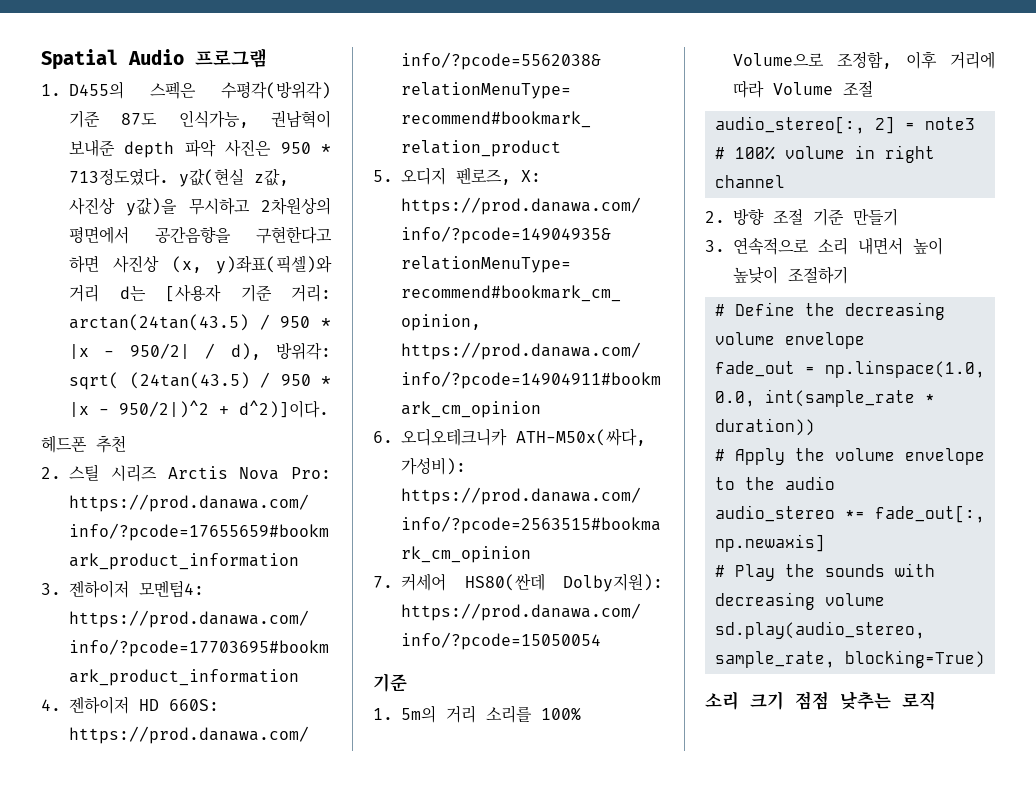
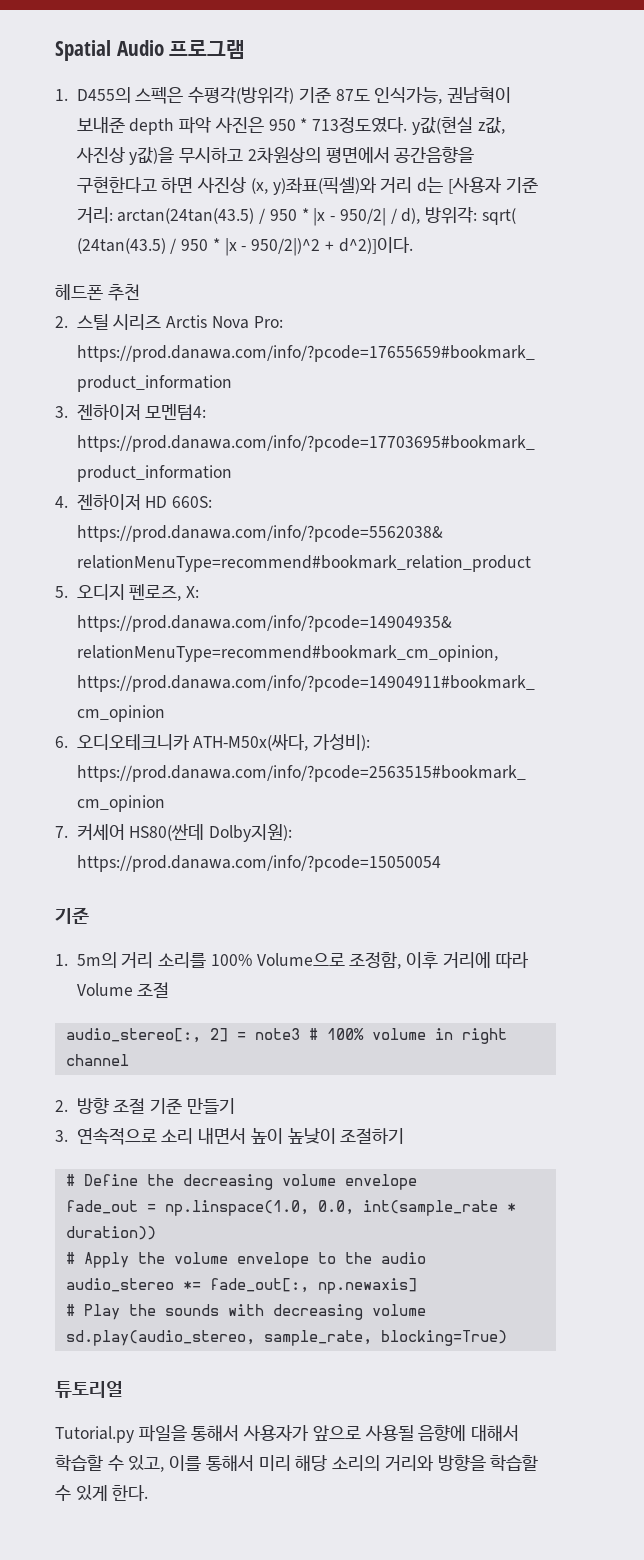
[705,691,936,710] 소리 크기 점점 낮추는 로직 -> [55,1381,123,1398] [55,1425,520,1443] [55,1455,539,1472] [55,1485,149,1501] 튜토리얼 // Tutorial.py 파일을 통해서 사용자가 앞으로 사용될 음향에 대해서 학습할 수 있고, 이를 통해서 미리 해당 소리의 거리와 방향을 학습할 수 있게 한다.

